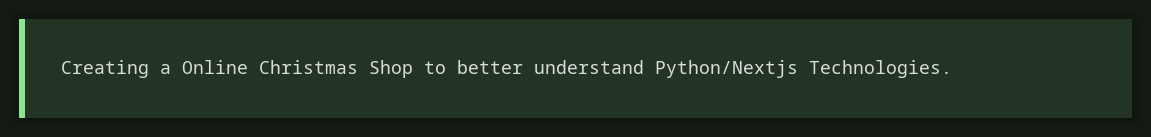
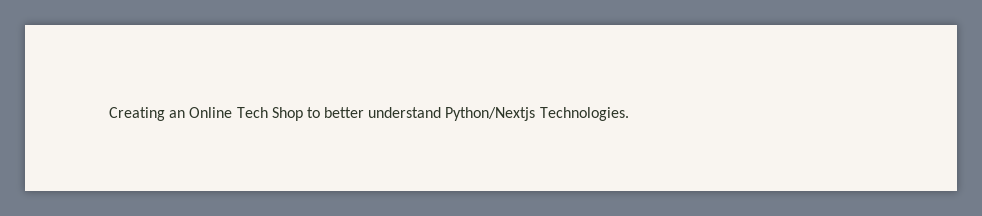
[160,60,358,74] a Online Christmas -> [169,107,268,118] an Online Tech

